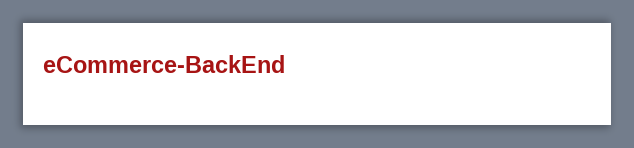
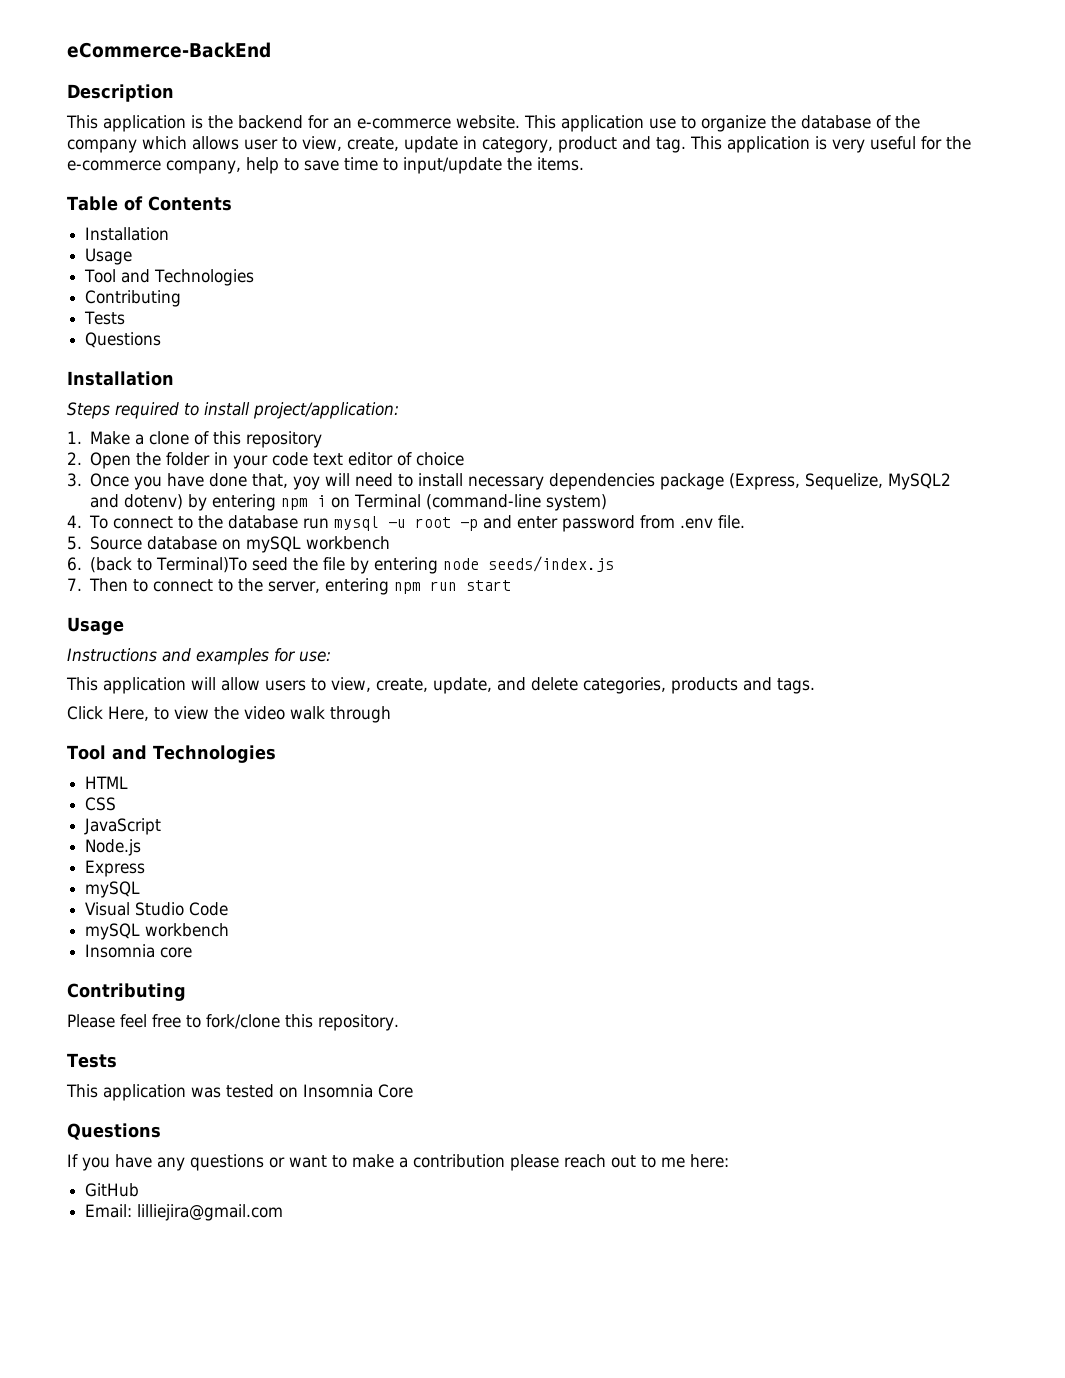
(285, 64) none -> [67,84,174,102] [66,115,920,132] [67,136,971,153] [67,157,584,174] [67,196,232,211] [85,227,170,241] [85,248,133,265] [84,269,255,286] [85,290,182,307] [84,311,126,325] [85,332,162,348] [67,371,174,386] [67,402,399,419] [67,431,323,448] [67,452,465,469] [67,473,952,490] [90,494,608,511] [67,515,746,532] [67,536,391,553] [67,556,615,574] [67,578,512,595] [67,617,124,635] [67,648,331,665] [66,677,815,694] [67,706,391,723] [67,745,276,763] [85,776,129,789] [85,797,117,811] [84,818,162,835] [85,839,142,856] [85,860,146,877] [85,881,141,898] [85,902,229,916] [85,923,230,940] [85,944,193,958] [67,983,186,1001] [67,1014,399,1031] [67,1053,117,1068] [66,1084,413,1101] [67,1123,161,1140] [67,1154,729,1171] [85,1183,140,1197] [85,1204,284,1221] // Description // This application is the backend for an e-commerce website. This application use to organize the database of the company which allows user to view, create, update in category, product and tag. This application is very useful for the e-commerce company, help to save time to input/update the items. // Table of Contents // Installation // Usage // Tool and Technologies // Contributing // Tests // Questions // Installation // Steps required to install project/application: // 1. Make a clone of this repository // 2. Open the folder in your code text editor of choice // 3. Once you have done that, yoy will need to install necessary dependencies package (Express, Sequelize, MySQL2 and dotenv) by entering npm i on Terminal (command-line system) // 4. To connect to the database run mysql -u root -p and enter password from .env file. // 5. Source database on mySQL workbench // 6. (back to Terminal)To seed the file by entering node seeds/index.js // 7. Then to connect to the server, entering npm run start // Usage // Instructions and examples for use: // This application will allow users to view, create, update, and delete categories, products and tags. // Click Here, to view the video walk through // Tool and Technologies // HTML // CSS // JavaScript // Node.js // Express // mySQL // Visual Studio Code // mySQL workbench // Insomnia core // Contributing // Please feel free to fork/clone this repository. // Tests // This application was tested on Insomnia Core // Questions // If you have any questions or want to make a contribution please reach out to me here: // GitHub // Email: lilliejira@gmail.com

